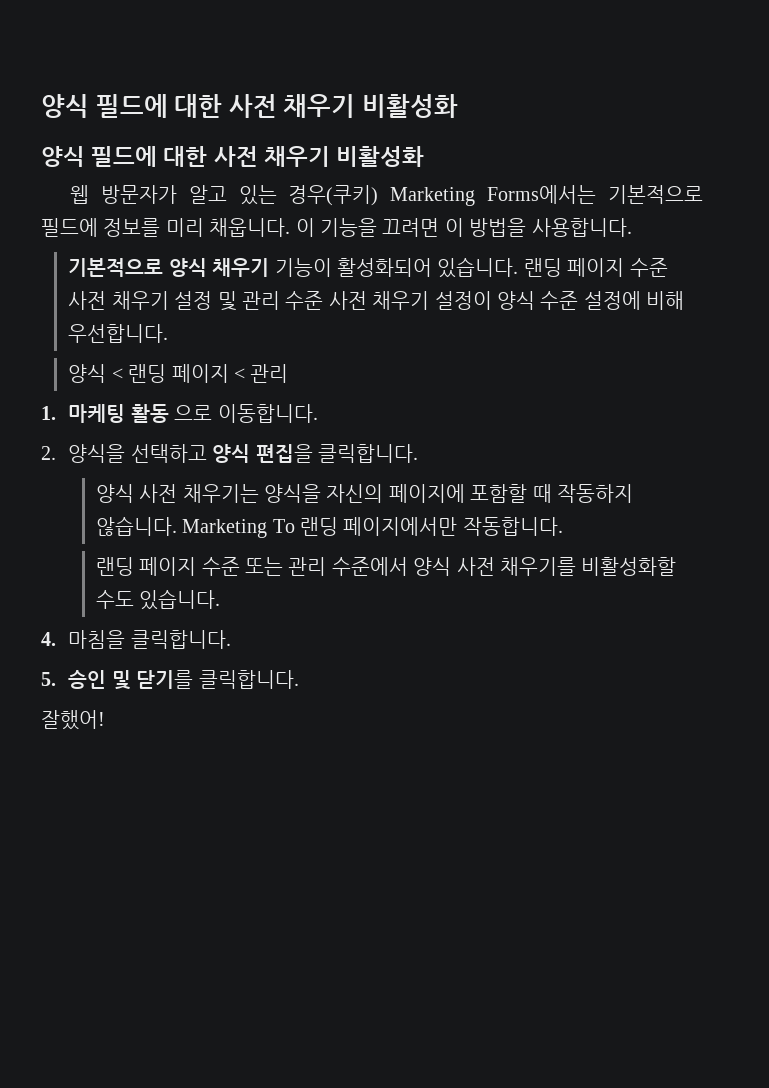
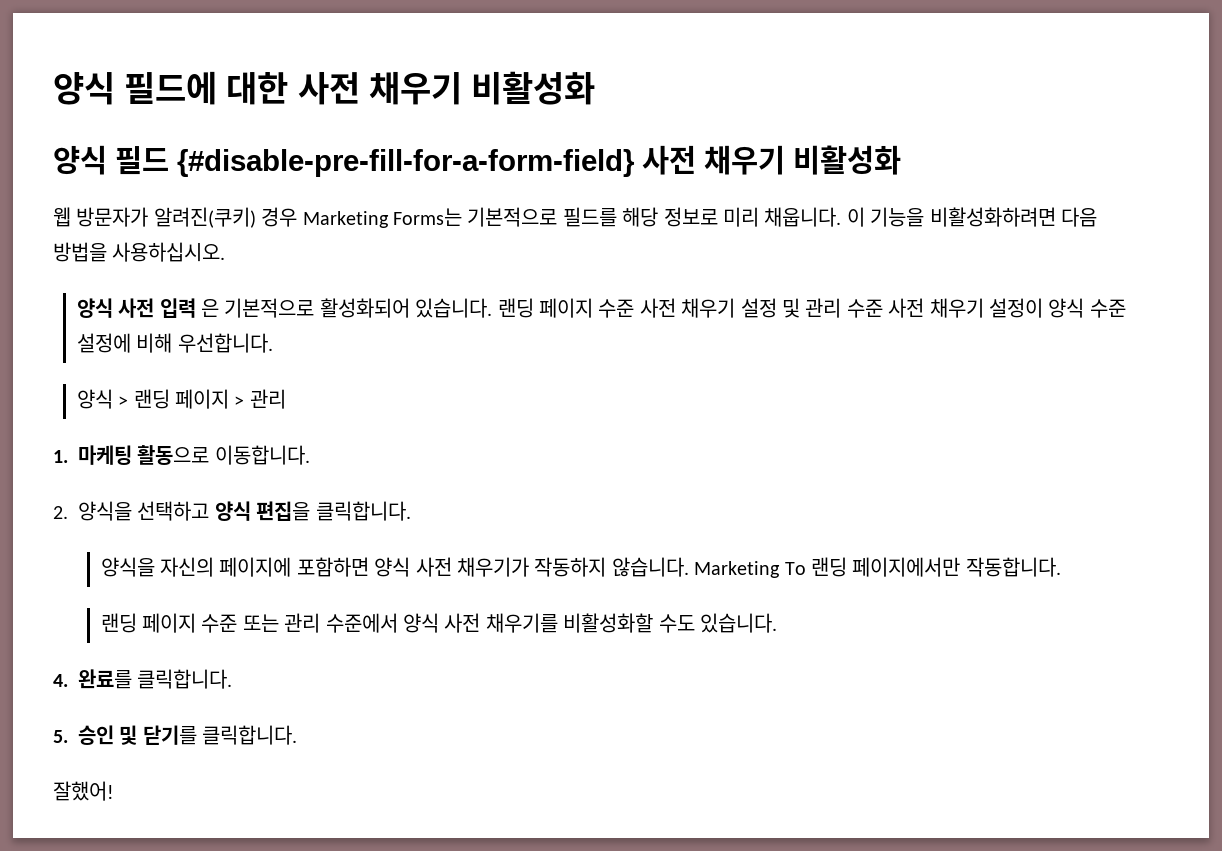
[91,146,208,167] 필드에 대한 -> [115,146,635,177] 필드 {#disable-pre-fill-for-a-form-field}
[188,185,703,206] [41,218,632,237] [68,258,332,277] 알고 있는 경우(쿠키) Marketing Forms에서는 기본적으로 필드에 정보를 미리 채웁니다. 이 기능을 끄려면 이 방법을 사용합니다. // 기본적으로 양식 채우기 기능이 -> [153,207,1097,228] [53,242,226,262] [76,298,315,318] 알려진(쿠키) 경우 Marketing Forms는 기본적으로 필드를 해당 정보로 미리 채웁니다. 이 기능을 비활성화하려면 다음 방법을 사용하십시오. // 양식 사전 입력 은 기본적으로
[111,364,245,383] < 랜딩 페이지 < -> [118,389,245,409] > 랜딩 페이지 >
[130,404,213,423] 활동 으로 -> [137,445,210,465] 활동으로
[95,484,552,503] 양식 사전 채우기는 양식을 자신의 페이지에 포함할 때 -> [100,557,530,577] 양식을 자신의 페이지에 포함하면 양식 사전 채우기가
[68,630,126,649] 마침을 -> [78,669,132,689] 완료를

